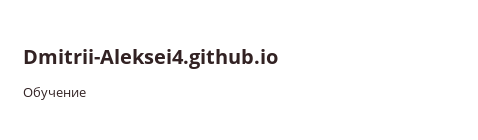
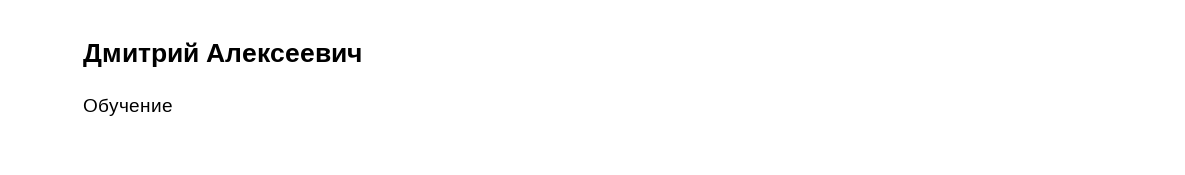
[23,49,278,69] Dmitrii-Aleksei4.github.io -> [83,42,363,67] Дмитрий Алексеевич

